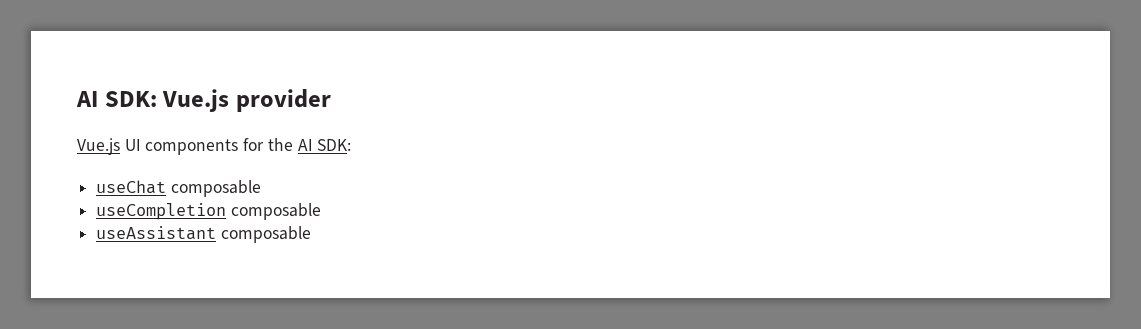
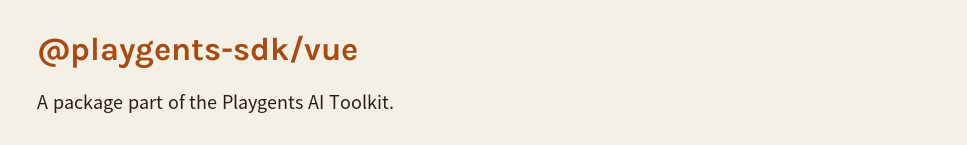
[76,89,331,112] [77,138,352,155] [96,180,261,197] [96,203,321,220] [96,226,311,243] AI SDK: Vue.js provider // Vue.js UI components for the AI SDK: // useChat composable // useCompletion composable // useAssistant composable -> [37,35,358,69] [37,94,395,113] @playgents-sdk/vue // A package part of the Playgents AI Toolkit.

